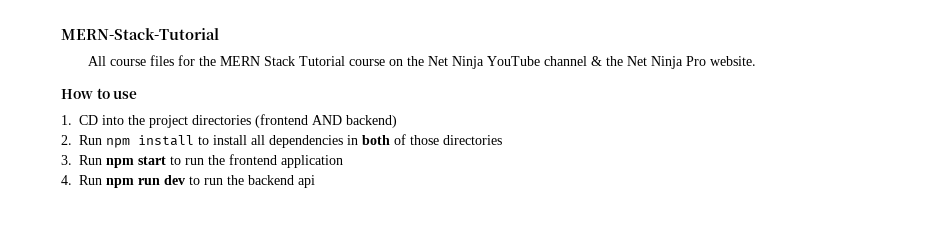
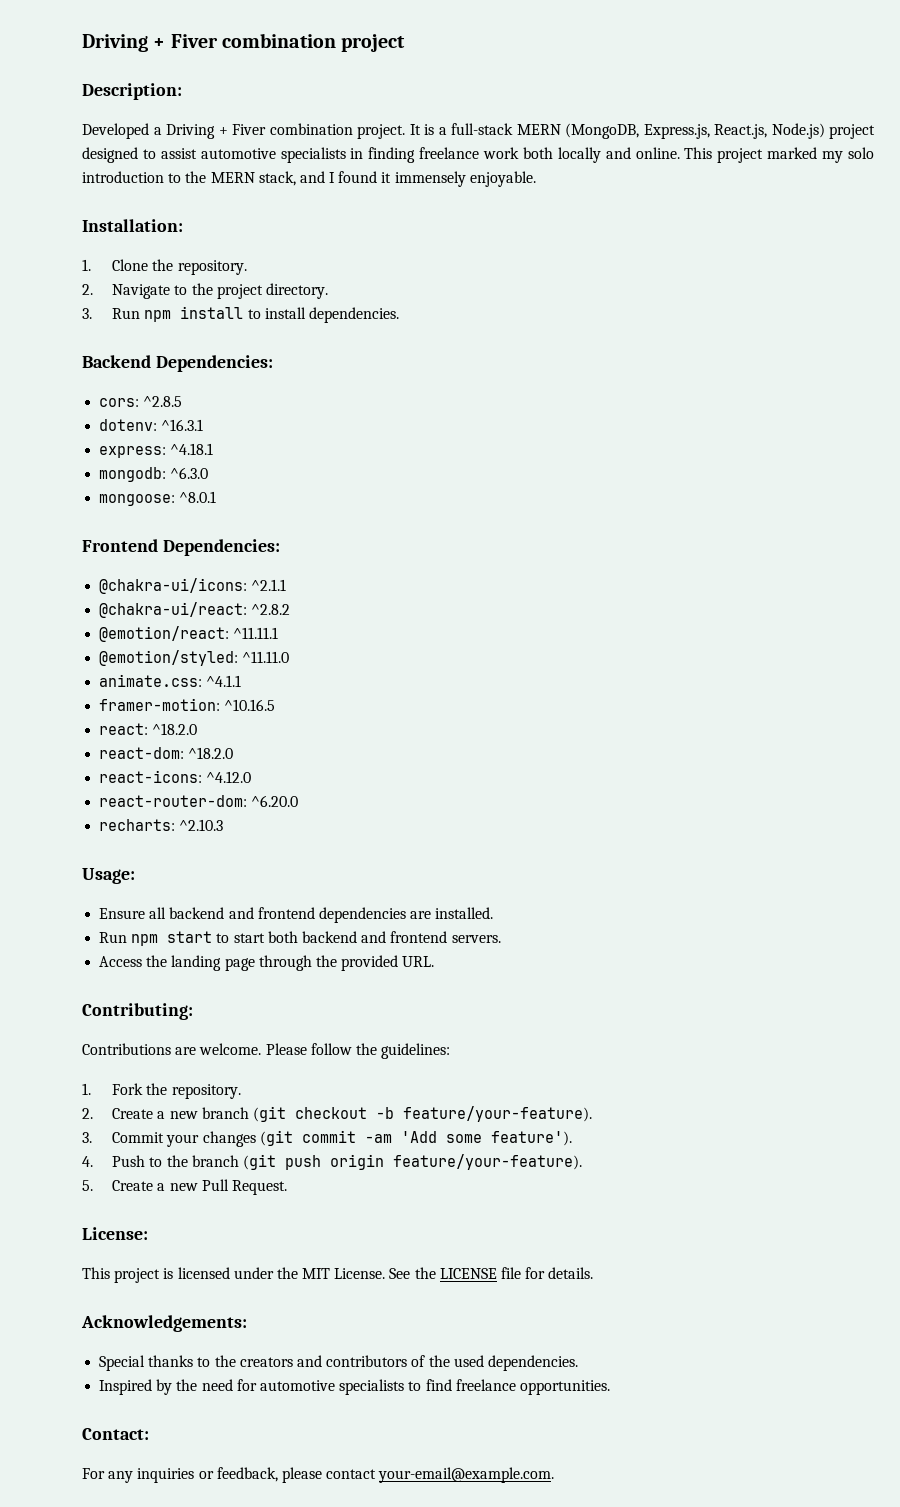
[61,28,219,40] [87,55,756,69] [61,88,138,99] [61,114,397,128] [61,135,72,145] MERN-Stack-Tutorial // All course files for the MERN Stack Tutorial course on the Net Ninja YouTube channel & the Net Ninja Pro website. // How to use // 1. CD into the project directories (frontend AND backend) // 2. -> [82,33,406,52] [82,83,182,100] [82,123,875,139] [82,147,874,163] [82,171,536,187] [82,219,183,232] [82,259,247,275] [82,283,328,299] [82,308,92,319] Driving + Fiver combination project // Description: // Developed a Driving + Fiver combination project. It is a full-stack MERN (MongoDB, Express.js, React.js, Node.js) project designed to assist automotive specialists in finding freelance work both locally and online. This project marked my solo introduction to the MERN stack, and I found it immensely enjoyable. // Installation: // 1. Clone the repository. // 2. Navigate to the project directory. // 3.
[251,134,502,148] [61,154,343,168] [61,175,315,188] all dependencies in both of those directories // 3. Run npm start to run the frontend application // 4. Run npm run dev to run the backend api -> [308,307,399,323] [82,355,273,372] [99,396,183,407] [99,419,204,431] [99,443,214,458] [99,467,209,482] [99,491,217,506] [82,539,280,556] [99,578,287,594] [99,602,291,618] [99,626,279,642] [99,650,290,666] [99,674,242,687] [99,698,276,711] [99,723,198,735] [99,747,234,759] [99,770,252,783] [99,795,299,807] [99,819,224,831] [82,868,135,884] [99,907,494,923] [99,931,501,946] [99,955,435,971] [82,1003,193,1020] [82,1043,451,1059] [82,1083,241,1099] [82,1106,592,1122] [82,1130,572,1147] [82,1154,582,1170] [82,1179,287,1195] [82,1227,148,1240] [82,1267,594,1283] [81,1315,247,1332] [99,1355,578,1371] [99,1379,610,1395] [82,1428,149,1440] [82,1467,555,1483] dependencies. // Backend Dependencies: // cors: ^2.8.5 // dotenv: ^16.3.1 // express: ^4.18.1 // mongodb: ^6.3.0 // mongoose: ^8.0.1 // Frontend Dependencies: // @chakra-ui/icons: ^2.1.1 // @chakra-ui/react: ^2.8.2 // @emotion/react: ^11.11.1 // @emotion/styled: ^11.11.0 // animate.css: ^4.1.1 // framer-motion: ^10.16.5 // react: ^18.2.0 // react-dom: ^18.2.0 // react-icons: ^4.12.0 // react-router-dom: ^6.20.0 // recharts: ^2.10.3 // Usage: // Ensure all backend and frontend dependencies are installed. // Run npm start to start both backend and frontend servers. // Access the landing page through the provided URL. // Contributing: // Contributions are welcome. Please follow the guidelines: // 1. Fork the repository. // 2. Create a new branch (git checkout -b feature/your-feature). // 3. Commit your changes (git commit -am 'Add some feature'). // 4. Push to the branch (git push origin feature/your-feature). // 5. Create a new Pull Request. // License: // This project is licensed under the MIT License. See the LICENSE file for details. // Acknowledgements: // Special thanks to the creators and contributors of the used dependencies. // Inspired by the need for automotive specialists to find freelance opportunities. // Contact: // For any inquiries or feedback, please contact your-email@example.com.

